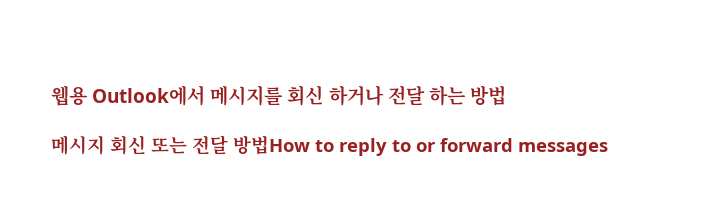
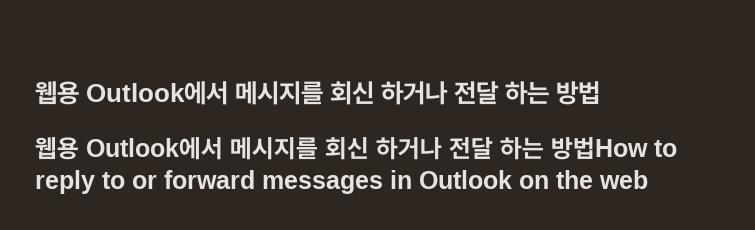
[51,135,228,155] 메시지 회신 또는 전달 -> [35,137,544,160] 웹용 Outlook에서 메시지를 회신 하거나 전달 하는
(608, 149) none -> [390,170,648,189] in Outlook on the web

